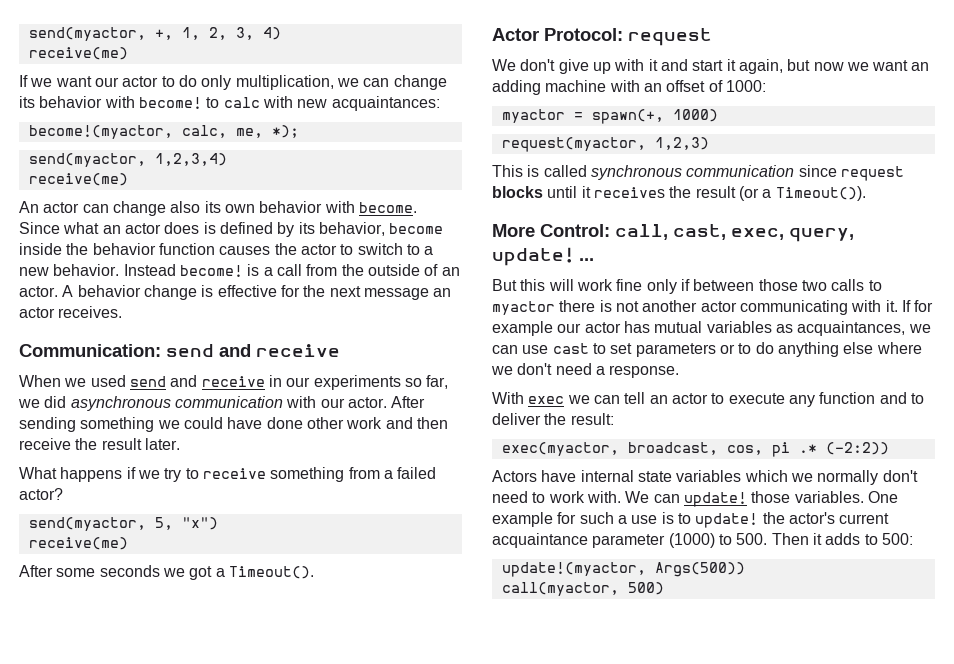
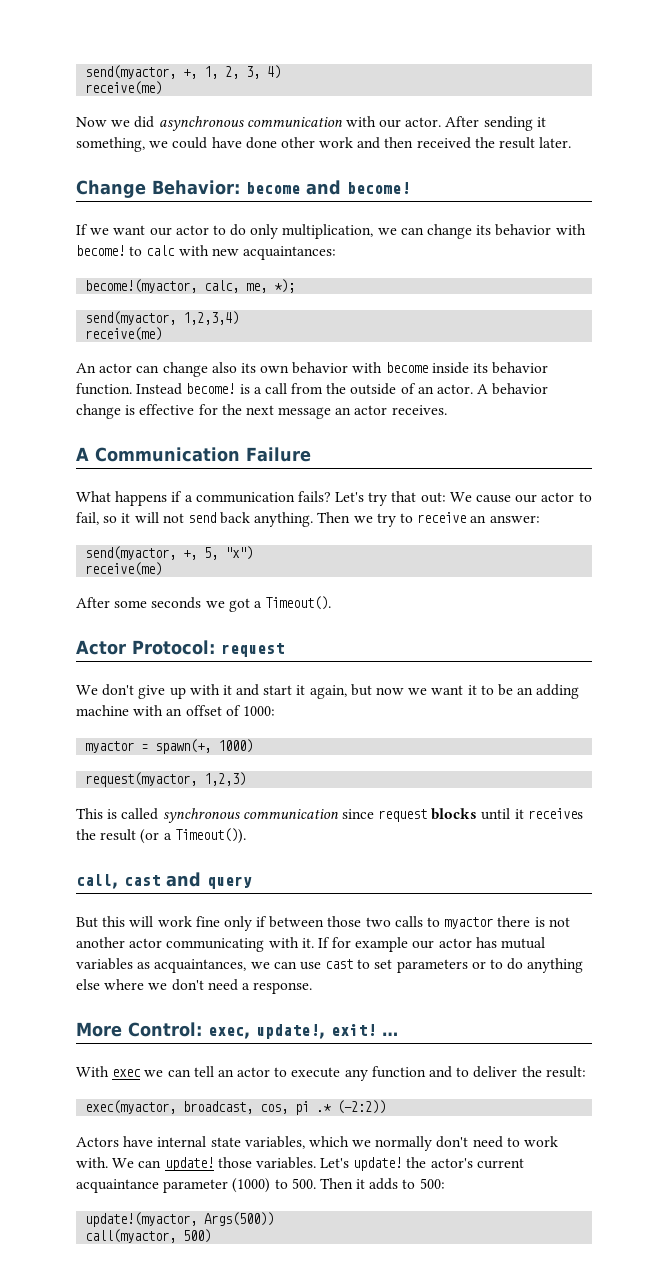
(128, 53) none -> [76,116,546,131] [76,137,572,152] [76,180,410,198] // Now we did asynchronous communication with our actor. After sending it something, we could have done other work and then received the result later. // Change Behavior: become and become!
[358,202,417,213] [19,222,444,237] [19,243,434,255] [19,264,120,276] become. Since what an actor does is defined by its behavior, become inside the behavior function causes the actor to switch to a new behavior. -> [385,362,549,374] [76,383,132,395] become inside its behavior function.
[19,344,340,357] [19,375,449,390] [18,396,426,411] [19,417,448,432] [19,438,180,450] [19,467,437,482] [19,488,63,500] [28,517,146,531] Communication: send and receive // When we used send and receive in our experiments so far, we did asynchronous communication with our actor. After sending something we could have done other work and then receive the result later. // What happens if we try to receive something from a failed actor? // send(myactor, -> [76,447,311,462] [76,491,592,506] [76,512,540,527] [85,546,198,560] A Communication Failure // What happens if a communication fails? Let's try that out: We cause our actor to fail, so it will not send back anything. Then we try to receive an answer: // send(myactor, +,
(909, 65) none -> [467,684,513,696] it to be
[492,224,854,242] [492,247,594,266] More Control: call, cast, exec, query, update! ... -> [76,872,252,889] call, cast and query
(680, 371) none -> [76,1022,398,1039] // More Control: exec, update!, exit! …
[676,470,742,482] variables -> [244,1136,305,1149] variables,
[867,491,898,503] [492,512,691,527] One example for such a use is to -> [320,1158,350,1168] Let's

